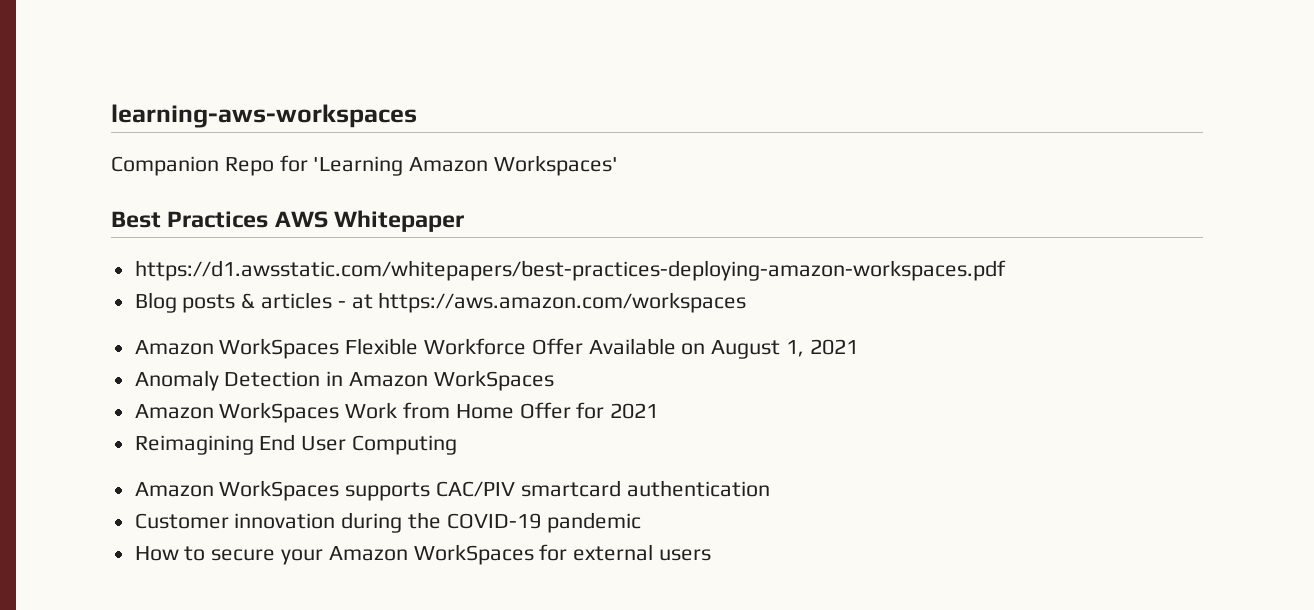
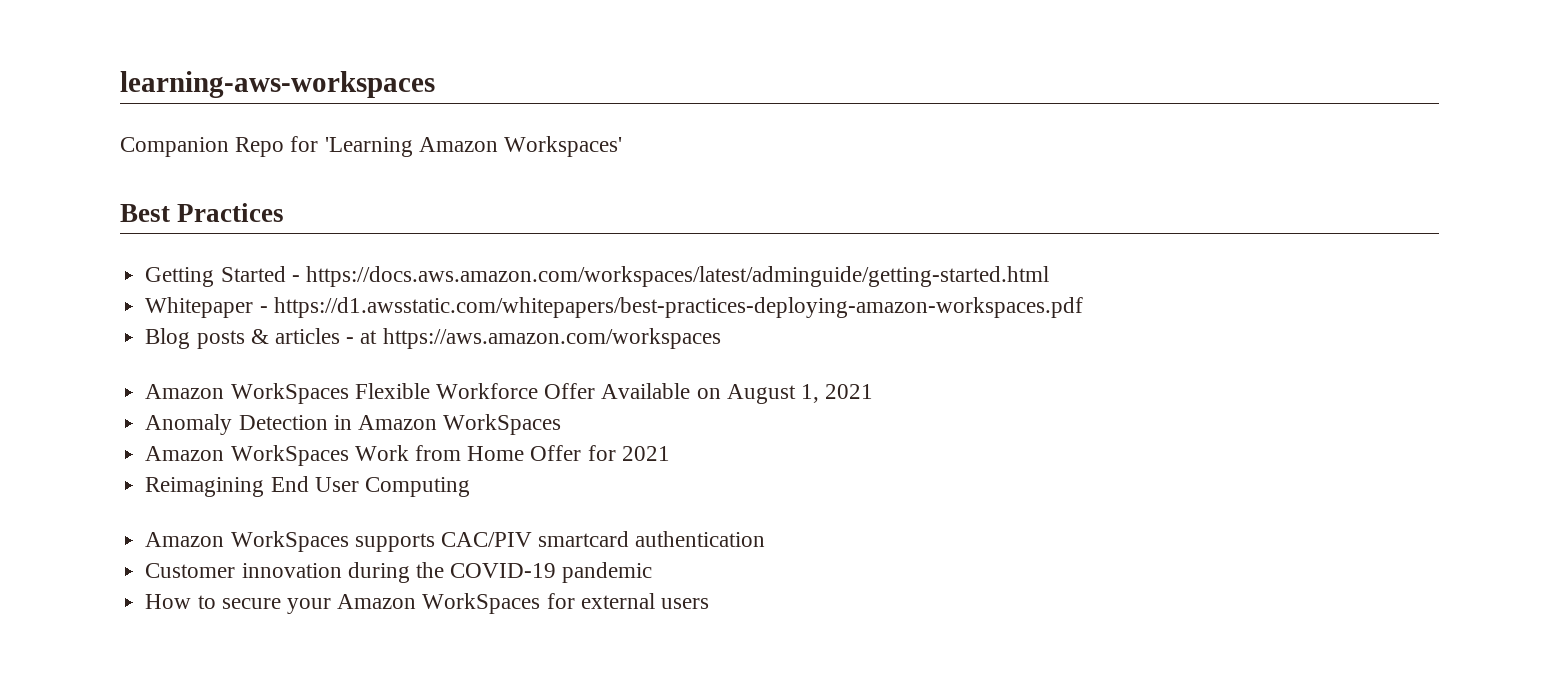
[274,211,328,228] AWS -> [145,266,1049,287] // Getting Started - https://docs.aws.amazon.com/workspaces/latest/adminguide/getting-started.html //
(465, 221) // -> [259,306,268,313] -

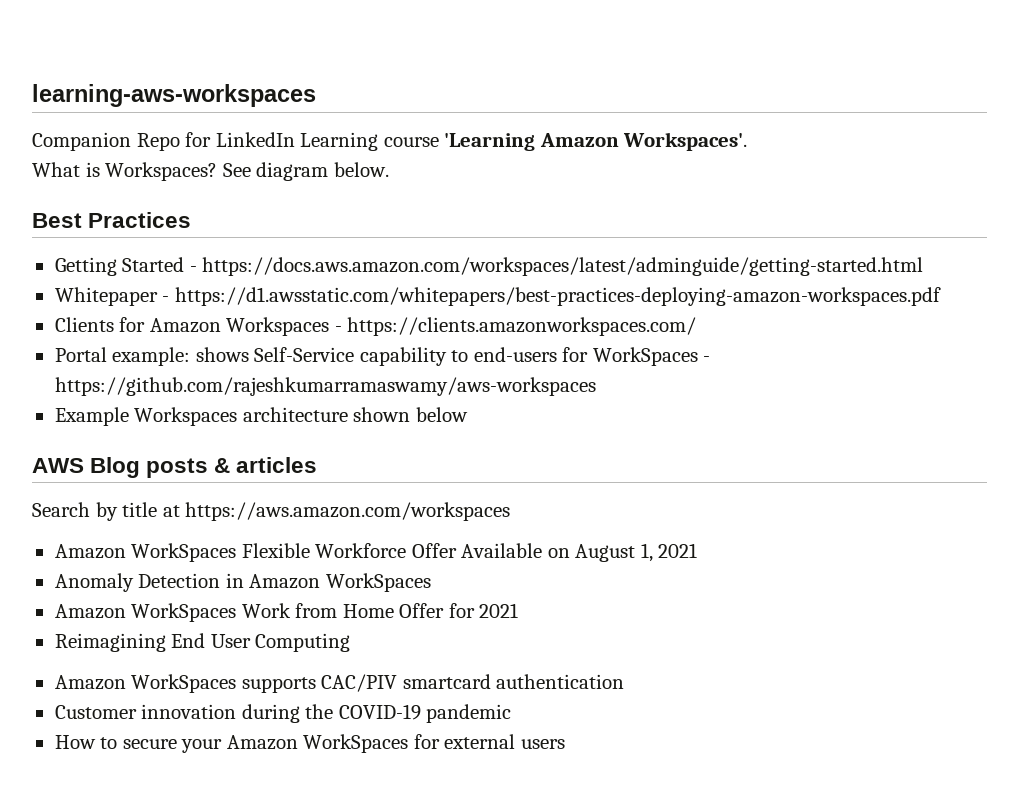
[324,136,623,157] 'Learning Amazon Workspaces' -> [215,132,748,151] [32,162,389,181] LinkedIn Learning course 'Learning Amazon Workspaces'. // What is Workspaces? See diagram below.
(1083, 307) none -> [54,317,697,336] [54,347,711,366] [54,377,596,396] [54,407,468,426] [32,458,84,473] Clients for Amazon Workspaces - https://clients.amazonworkspaces.com/ // Portal example: shows Self-Service capability to end-users for WorkSpaces - https://github.com/rajeshkumarramaswamy/aws-workspaces // Example Workspaces architecture shown below // AWS
[346,337,355,344] - -> [32,502,158,521] // Search by title

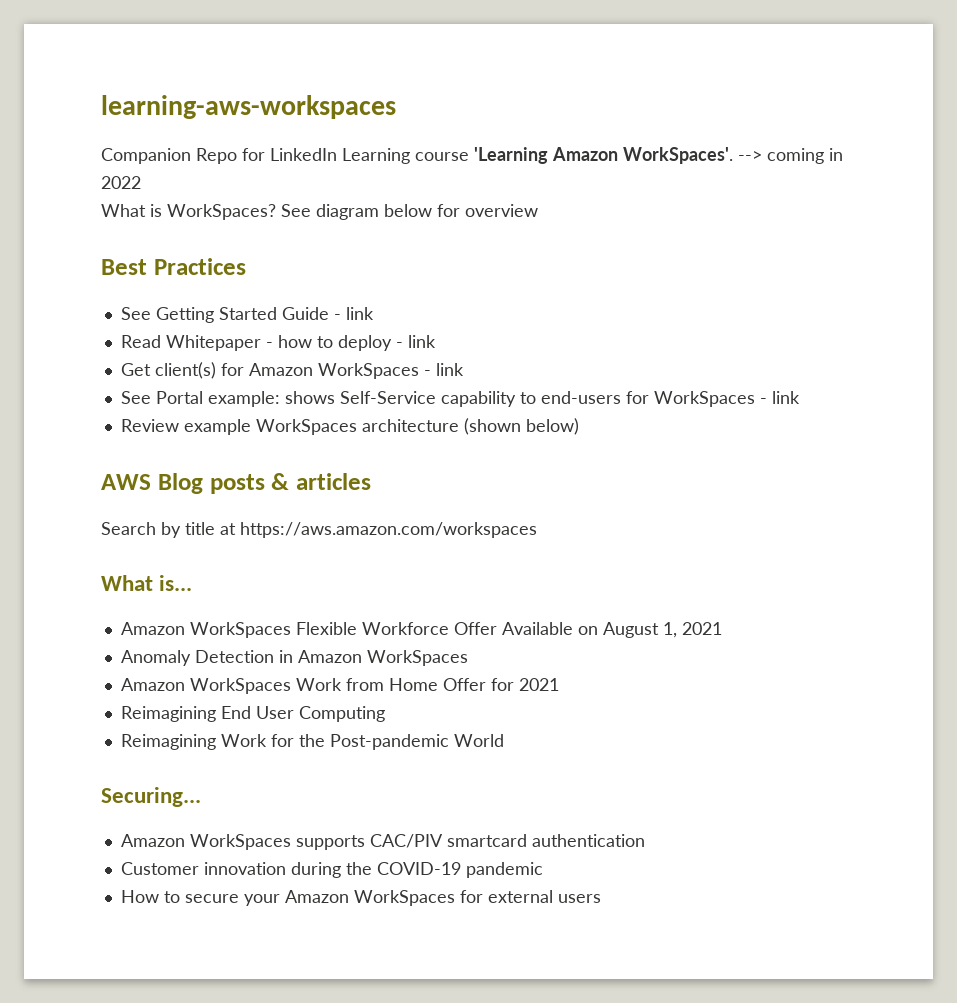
[623,132,748,151] Workspaces'. -> [623,147,843,164] [101,176,141,189] WorkSpaces'. --> coming in 2022
[105,162,218,181] Workspaces? -> [167,204,276,220] WorkSpaces?
[333,162,389,177] below. -> [384,204,538,217] below for overview
(192, 220) none -> [120,307,151,320] See
[189,257,924,276] [54,287,941,306] [54,317,697,336] - https://docs.aws.amazon.com/workspaces/latest/adminguide/getting-started.html // Whitepaper - https://d1.awsstatic.com/whitepapers/best-practices-deploying-amazon-workspaces.pdf // Clients for Amazon Workspaces - https://clients.amazonworkspaces.com/ // -> [281,307,374,320] [120,335,436,351] [120,362,464,379] [120,391,151,404] Guide - link // Read Whitepaper - how to deploy - link // Get client(s) for Amazon WorkSpaces - link // See
[54,377,596,396] [54,407,468,426] https://github.com/rajeshkumarramaswamy/aws-workspaces // Example Workspaces architecture shown below -> [771,391,800,404] [120,418,579,435] link // Review example WorkSpaces architecture (shown below)
(511, 511) none -> [101,575,193,591] // What is...
(351, 642) none -> [120,734,504,750] [101,787,201,807] // Reimagining Work for the Post-pandemic World // Securing...

